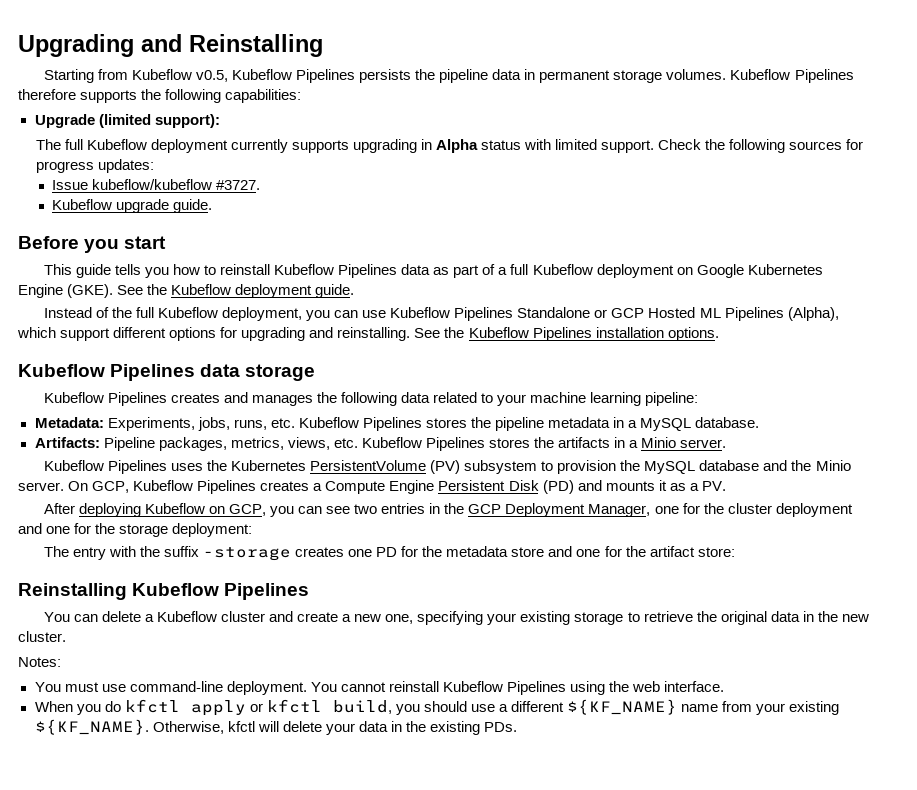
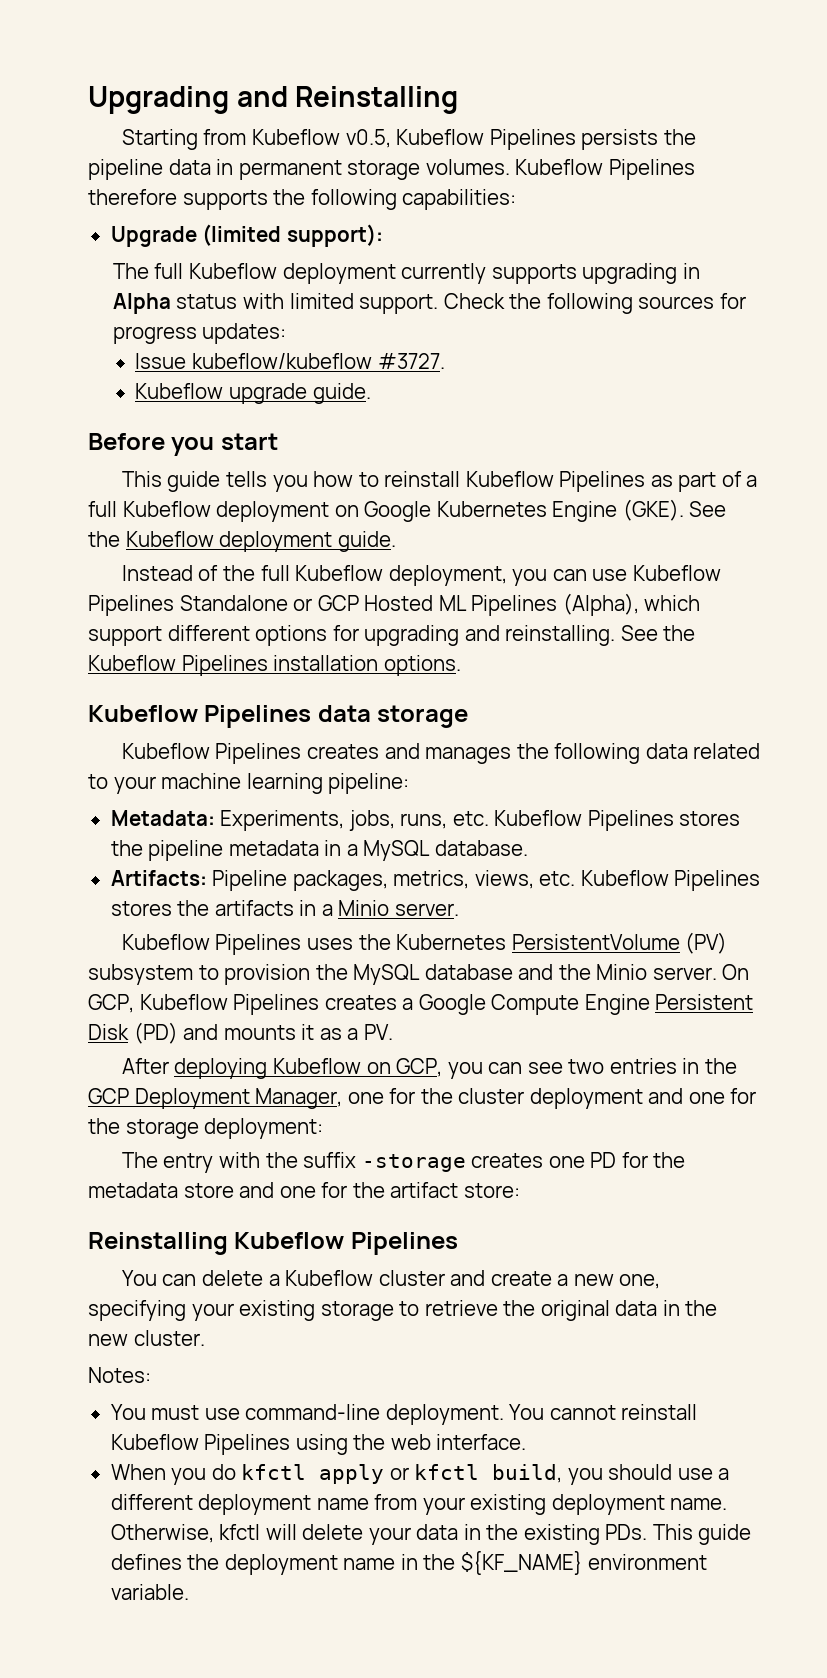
[401,264,431,275] data -> (646, 481) none
(323, 487) none -> [418,994,486,1015] Google
[567,699,678,715] ${KF_NAME} -> [198,1494,312,1515] deployment
[34,719,149,735] ${KF_NAME}. -> [551,1494,728,1515] deployment name.
(518, 727) none -> [652,1524,752,1545] [110,1551,708,1575] [110,1584,189,1600] This guide defines the deployment name in the ${KF_NAME} environment variable.

